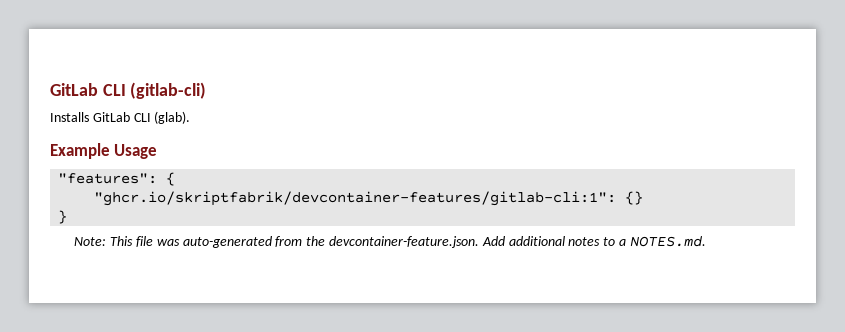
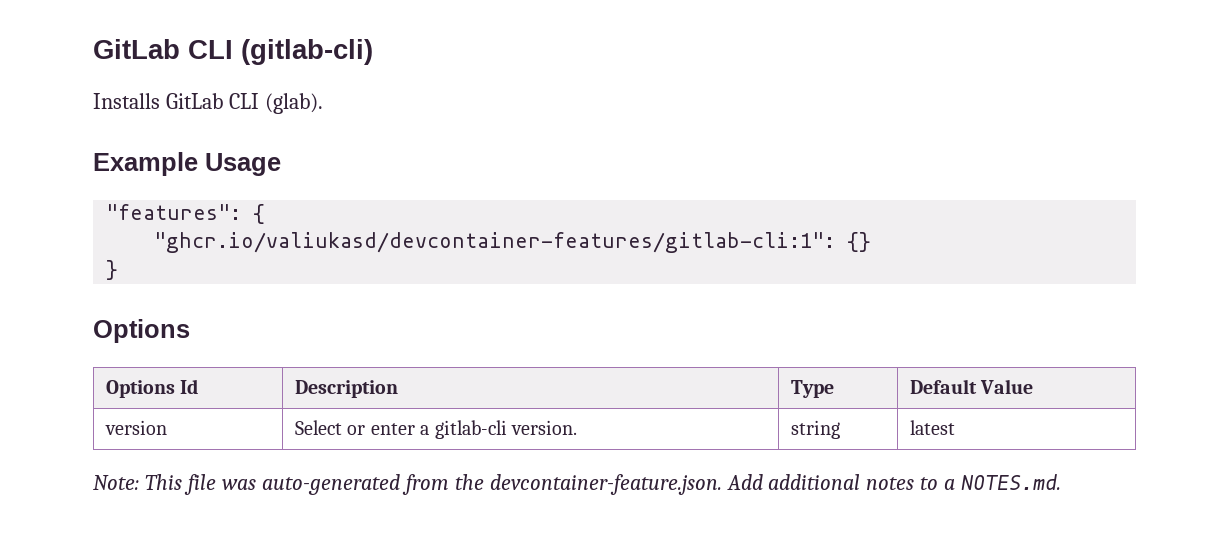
[94,191,617,206] "ghcr.io/skriptfabrik/devcontainer-features/gitlab-cli:1": -> [154,232,836,253] "ghcr.io/valiukasd/devcontainer-features/gitlab-cli:1":
(68, 217) none -> [93,319,190,343] [105,379,199,398] [294,380,398,398] [790,380,834,398] [909,379,1034,394] [104,420,167,435] [294,420,577,439] [790,420,840,439] [909,420,955,435] // Options // Options Id | Description | Type | Default Value // version | Select or enter a gitlab-cli version. | string | latest

